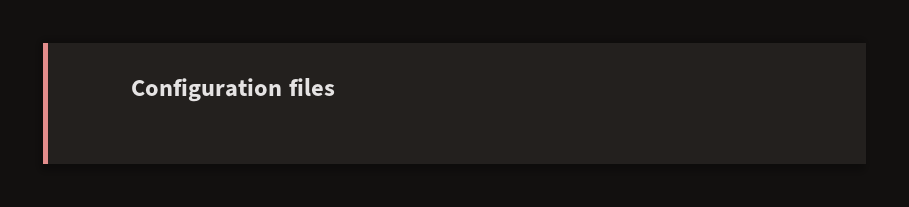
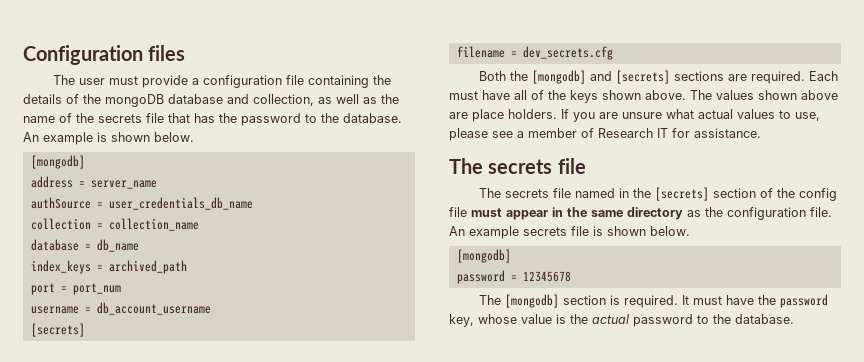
(335, 87) none -> [53,75,392,88] [23,94,399,107] [23,113,402,126] [23,132,194,145] [30,155,85,169] [30,176,157,189] [30,197,253,210] [30,218,199,231] [30,239,139,252] [30,260,187,274] [30,283,121,295] [30,302,211,315] [30,323,85,337] [456,46,613,60] [479,70,839,84] [449,90,838,103] [449,109,820,122] [449,128,761,141] [449,158,586,174] [479,187,838,201] [449,207,832,220] [449,226,690,239] [456,249,511,263] [456,270,571,284] [479,294,829,308] [449,314,794,327] // The user must provide a configuration file containing the details of the mongoDB database and collection, as well as the name of the secrets file that has the password to the database. An example is shown below. // [mongodb] // address = server_name // authSource = user_credentials_db_name // collection = collection_name // database = db_name // index_keys = archived_path // port = port_num // username = db_account_username // [secrets] // filename = dev_secrets.cfg // Both the [mongodb] and [secrets] sections are required. Each must have all of the keys shown above. The values shown above are place holders. If you are unsure what actual values to use, please see a member of Research IT for assistance. // The secrets file // The secrets file named in the [secrets] section of the config file must appear in the same directory as the configuration file. An example secrets file is shown below. // [mongodb] // password = 12345678 // The [mongodb] section is required. It must have the password key, whose value is the actual password to the database.

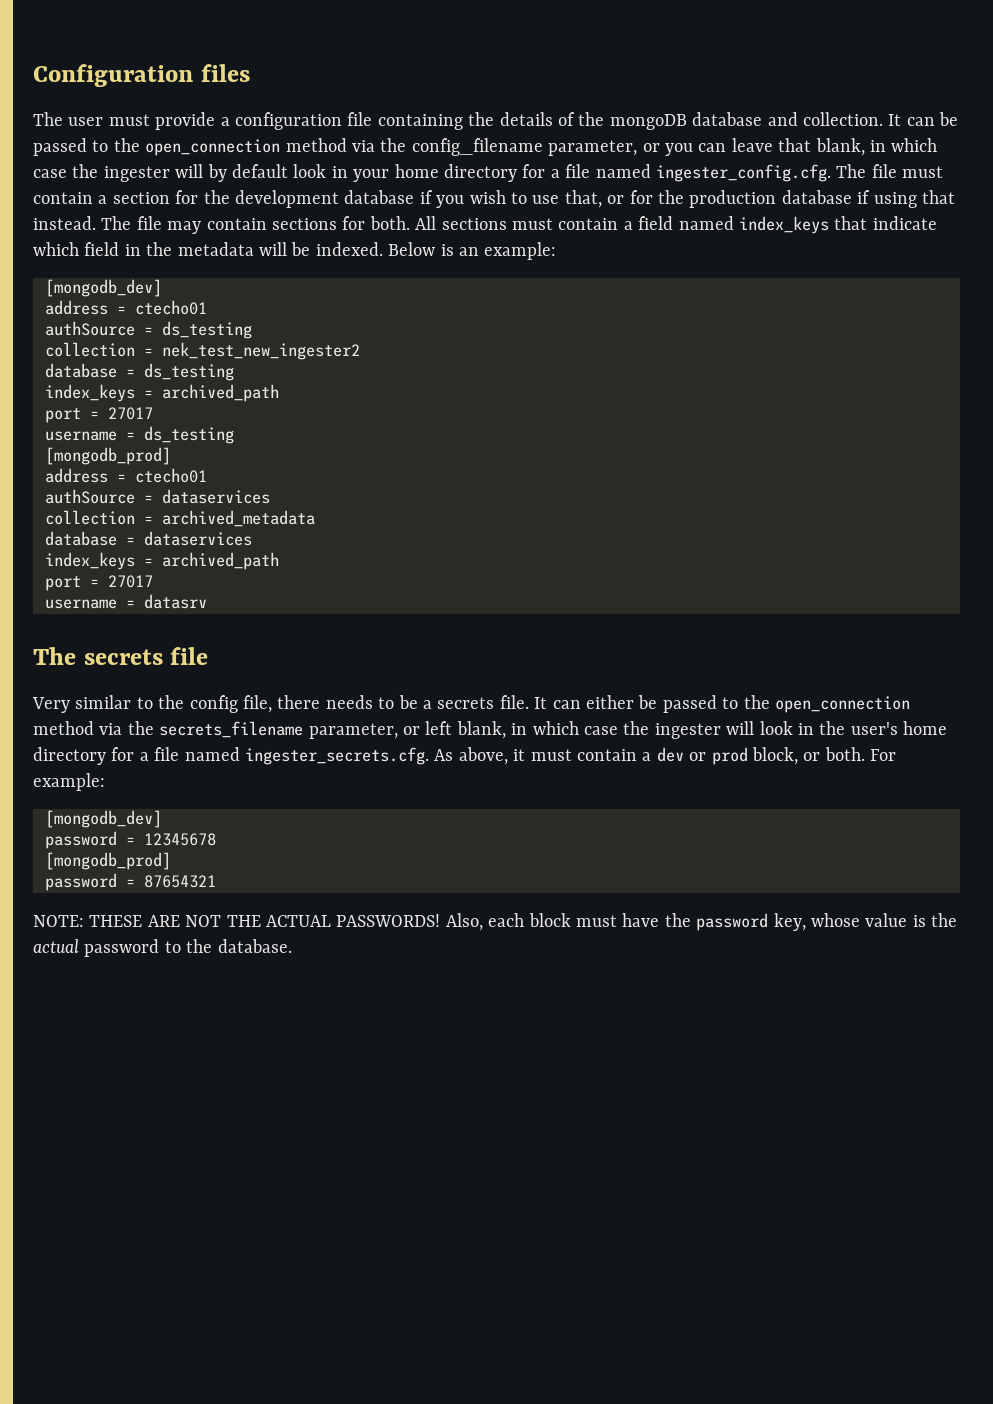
[253,94,399,106] [23,113,402,126] [23,132,194,145] [30,155,85,169] [30,176,157,189] [30,197,253,210] [30,218,199,231] [30,239,139,252] [30,260,187,274] [30,283,121,295] [30,302,211,315] [30,323,85,337] [456,46,613,60] [479,70,839,84] [449,90,838,103] [449,109,820,122] [449,128,761,141] [449,158,586,174] [479,187,838,201] [449,207,832,220] [449,226,690,239] [456,249,511,263] [456,270,571,284] [479,294,690,308] collection, as well as the name of the secrets file that has the password to the database. An example is shown below. // [mongodb] // address = server_name // authSource = user_credentials_db_name // collection = collection_name // database = db_name // index_keys = archived_path // port = port_num // username = db_account_username // [secrets] // filename = dev_secrets.cfg // Both the [mongodb] and [secrets] sections are required. Each must have all of the keys shown above. The values shown above are place holders. If you are unsure what actual values to use, please see a member of Research IT for assistance. // The secrets file // The secrets file named in the [secrets] section of the config file must appear in the same directory as the configuration file. An example secrets file is shown below. // [mongodb] // password = 12345678 // The [mongodb] section is required. It -> [802,112,959,126] [33,138,938,156] [33,164,944,182] [33,190,955,208] [33,216,937,234] [33,242,557,260] [45,279,162,297] [45,300,207,315] [45,321,252,339] [45,342,360,360] [45,363,234,381] [45,384,279,402] [45,407,153,423] [45,426,234,444] [45,447,171,465] [45,468,207,483] [45,489,270,504] [45,510,315,527] [45,531,252,546] [45,552,279,570] [45,575,153,591] [45,594,207,609] [33,647,209,665] [32,695,910,713] [33,721,948,739] [33,747,897,765] [33,773,105,791] [45,810,162,828] [45,831,216,849] [45,852,171,870] [45,873,216,891] [33,913,571,931] collection. It can be passed to the open_connection method via the config_filename parameter, or you can leave that blank, in which case the ingester will by default look in your home directory for a file named ingester_config.cfg. The file must contain a section for the development database if you wish to use that, or for the production database if using that instead. The file may contain sections for both. All sections must contain a field named index_keys that indicate which field in the metadata will be indexed. Below is an example: // [mongodb_dev] // address = ctecho01 // authSource = ds_testing // collection = nek_test_new_ingester2 // database = ds_testing // index_keys = archived_path // port = 27017 // username = ds_testing // [mongodb_prod] // address = ctecho01 // authSource = dataservices // collection = archived_metadata // database = dataservices // index_keys = archived_path // port = 27017 // username = datasrv // The secrets file // Very similar to the config file, there needs to be a secrets file. It can either be passed to the open_connection method via the secrets_filename parameter, or left blank, in which case the ingester will look in the user's home directory for a file named ingester_secrets.cfg. As above, it must contain a dev or prod block, or both. For example: // [mongodb_dev] // password = 12345678 // [mongodb_prod] // password = 87654321 // NOTE: THESE ARE NOT THE ACTUAL PASSWORDS! Also, each block

